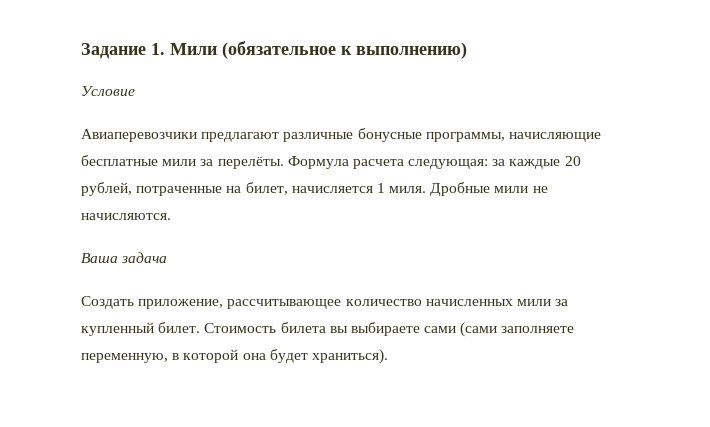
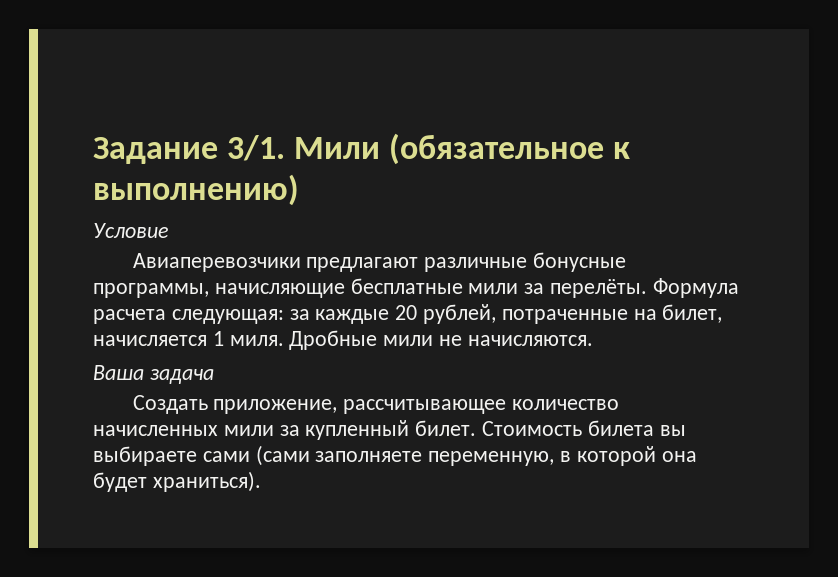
[151,43,165,55] 1. -> [227,135,286,161] 3/1.

